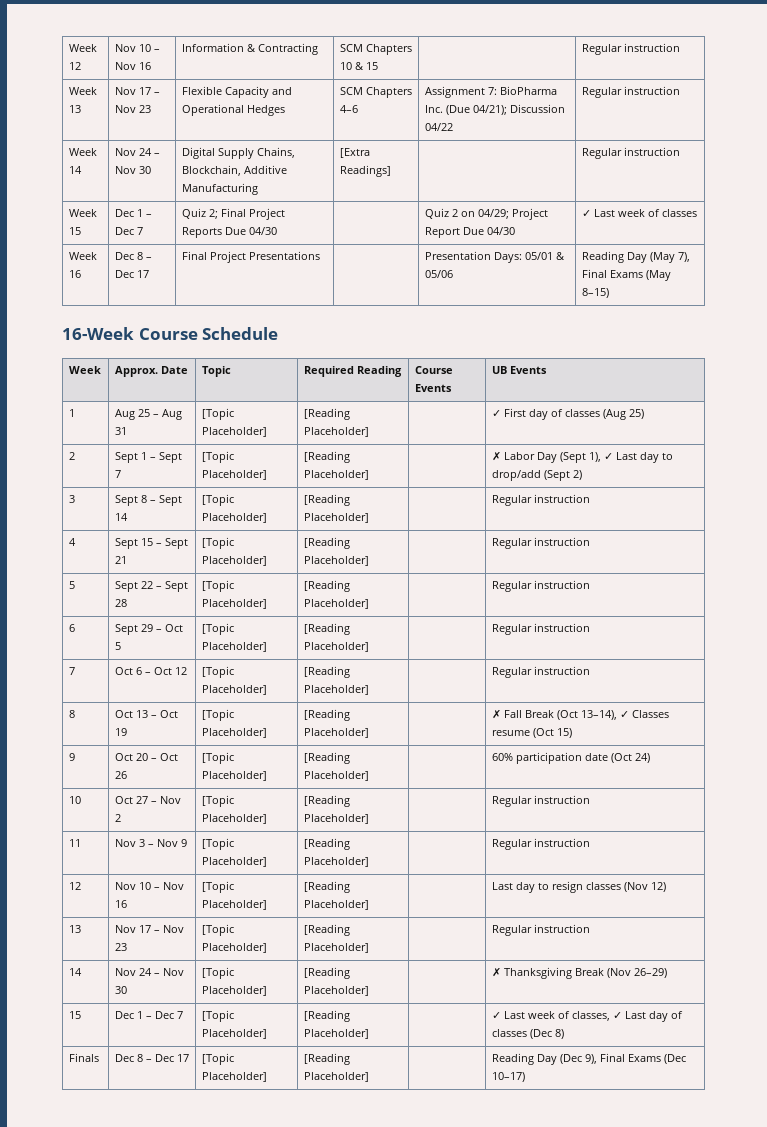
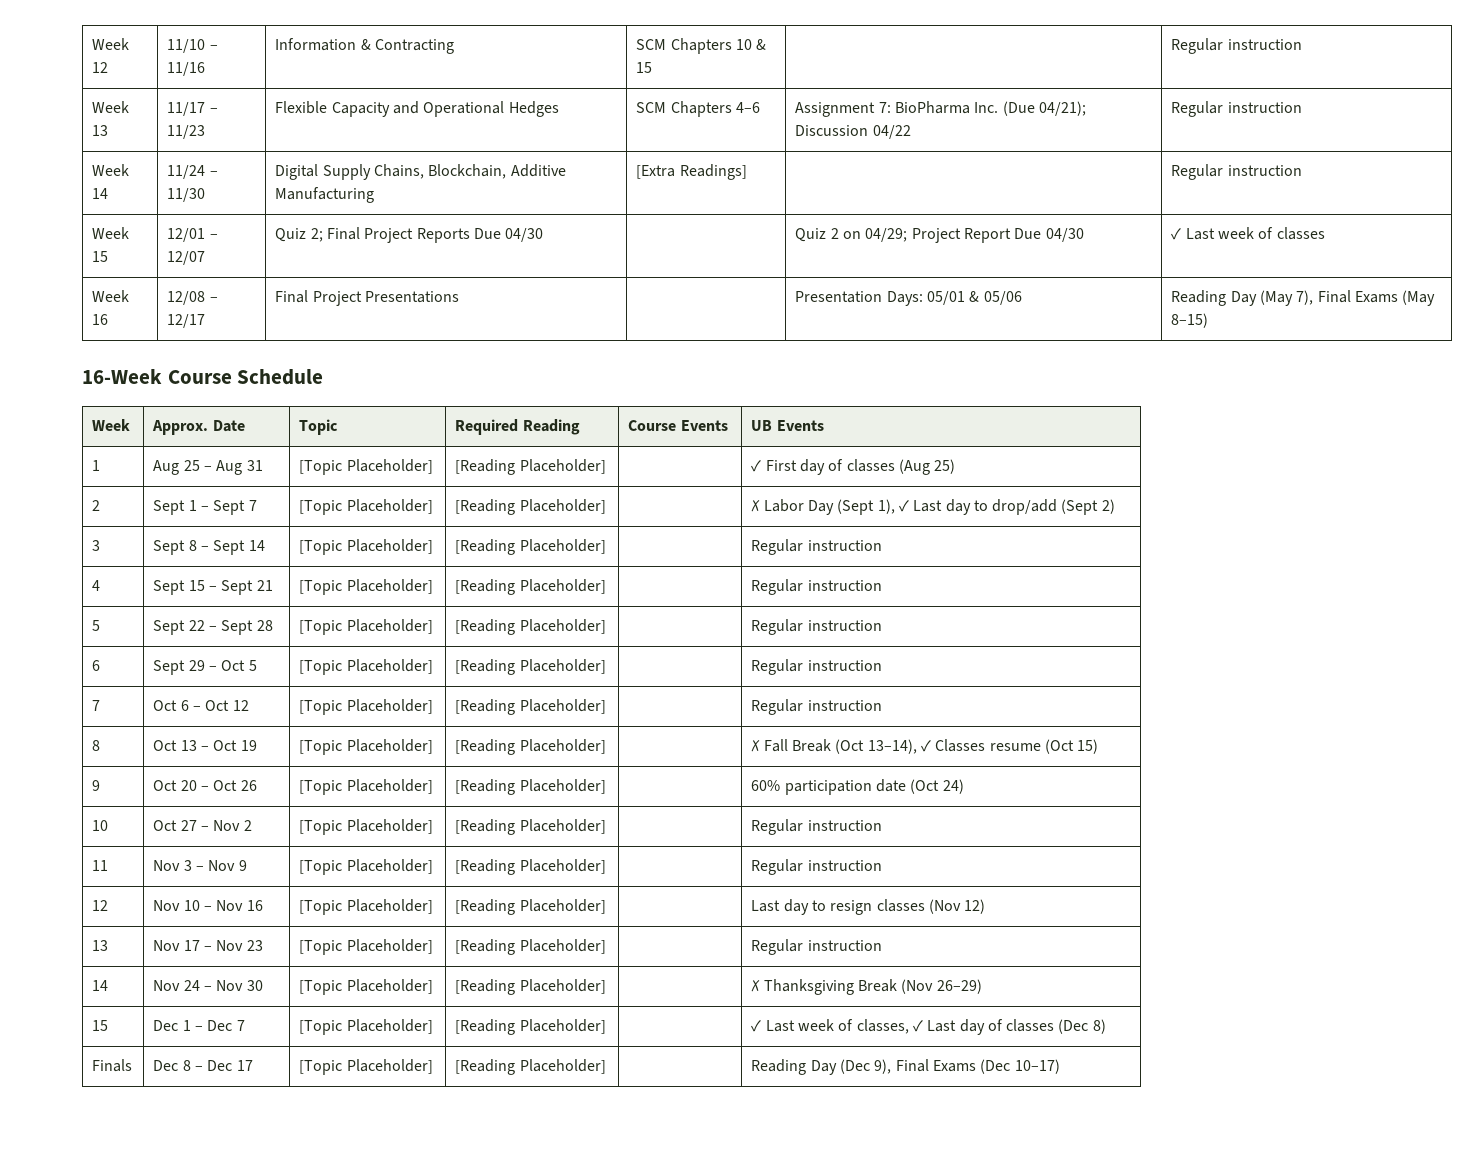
[114,44,160,52] [114,62,151,70] Nov 10 – Nov 16 -> [167,39,218,53] [167,62,206,76] 11/10 – 11/16
[114,87,160,95] [114,105,151,113] Nov 17 – Nov 23 -> [167,102,218,116] [167,125,206,139] 11/17 – 11/23
[114,148,160,156] [114,166,151,174] Nov 24 – Nov 30 -> [167,165,218,179] [167,188,206,202] 11/24 – 11/30
[114,209,152,217] [114,227,143,235] Dec 1 – Dec 7 -> [167,228,218,242] [167,251,206,265] 12/01 – 12/07
[114,252,152,260] [114,270,149,278] Dec 8 – Dec 17 -> [167,291,218,305] [167,314,206,328] 12/08 – 12/17

